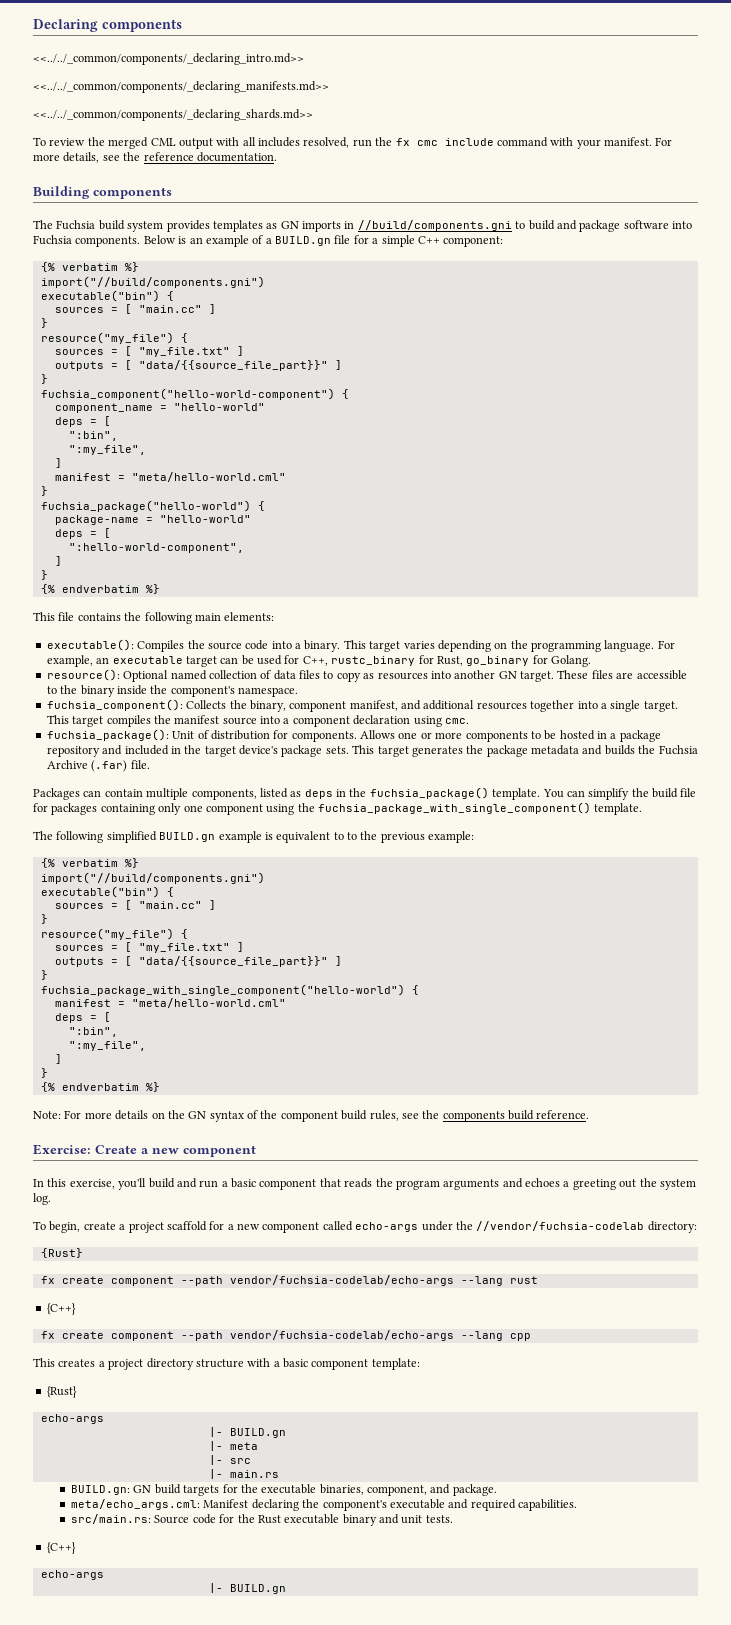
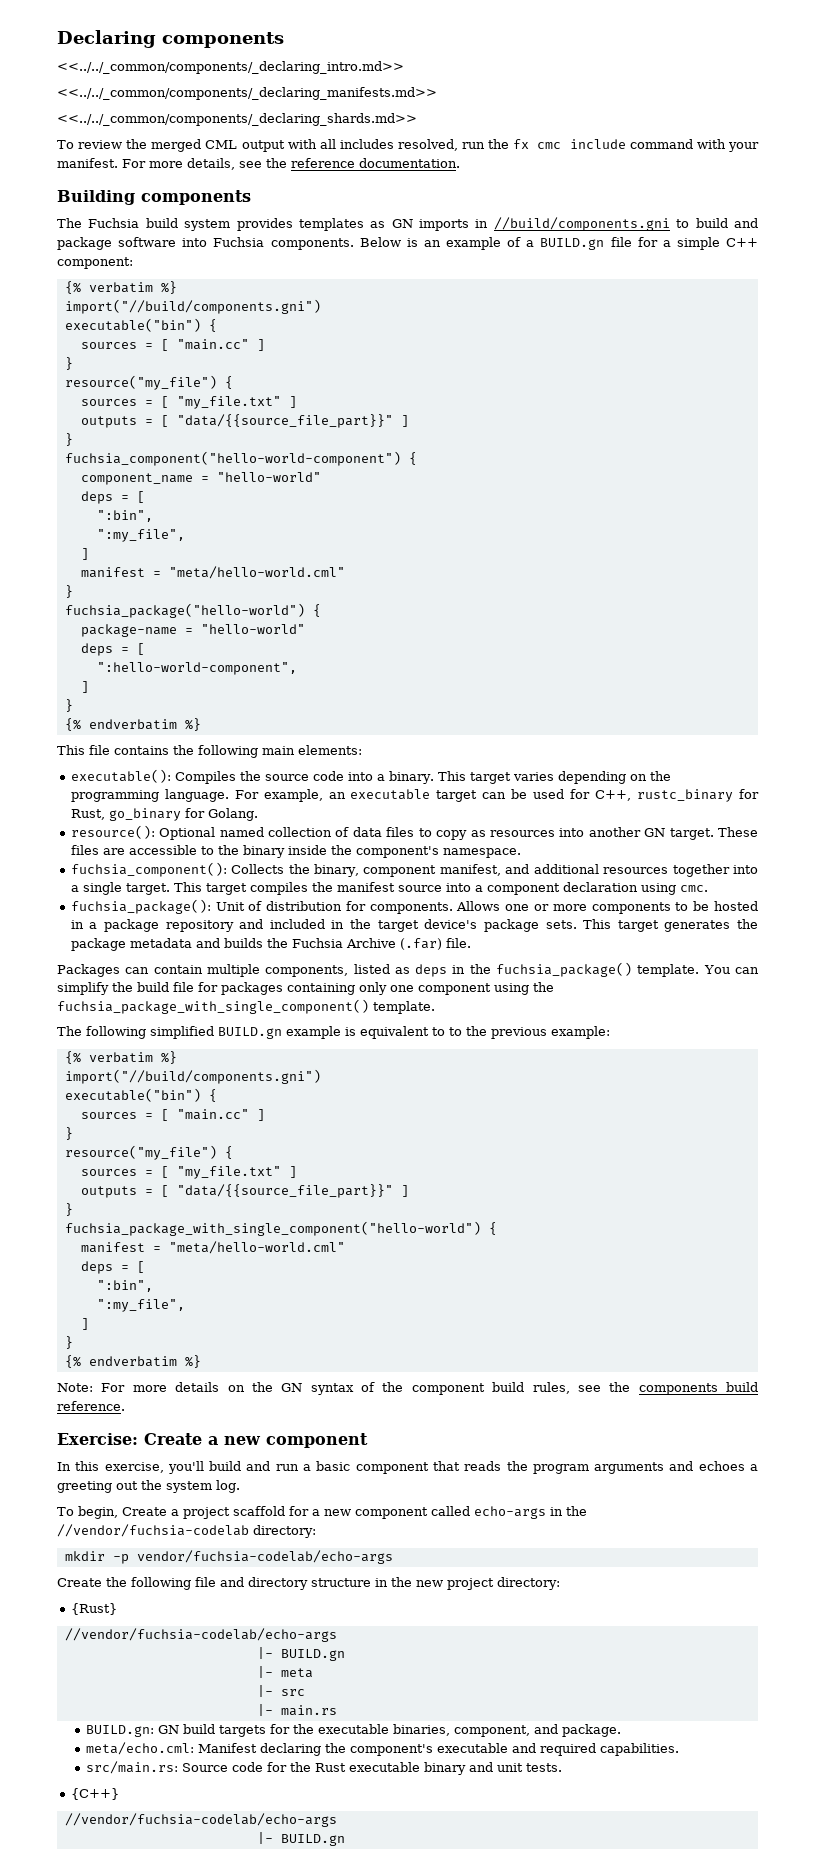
[83,1222,116,1230] create -> [122,1507,167,1516] Create
[421,1221,453,1231] under -> [550,1507,563,1516] in
[40,1248,83,1258] [40,1275,538,1286] [46,1303,76,1315] [40,1330,531,1341] [33,1358,420,1370] [46,1386,77,1398] [40,1414,104,1424] {Rust} // fx create component --path vendor/fuchsia-codelab/echo-args --lang rust // {C++} // fx create component --path vendor/fuchsia-codelab/echo-args --lang cpp // This creates a project directory structure with a basic component template: // {Rust} // echo-args -> [64,1550,393,1564] [57,1577,560,1590] [70,1603,117,1615] [64,1628,337,1642] mkdir -p vendor/fuchsia-codelab/echo-args // Create the following file and directory structure in the new project directory: // {Rust} // //vendor/fuchsia-codelab/echo-args
[70,1499,200,1510] meta/echo_args.cml: -> [86,1742,195,1755] meta/echo.cml:
[40,1570,104,1580] echo-args -> [64,1813,337,1827] //vendor/fuchsia-codelab/echo-args

